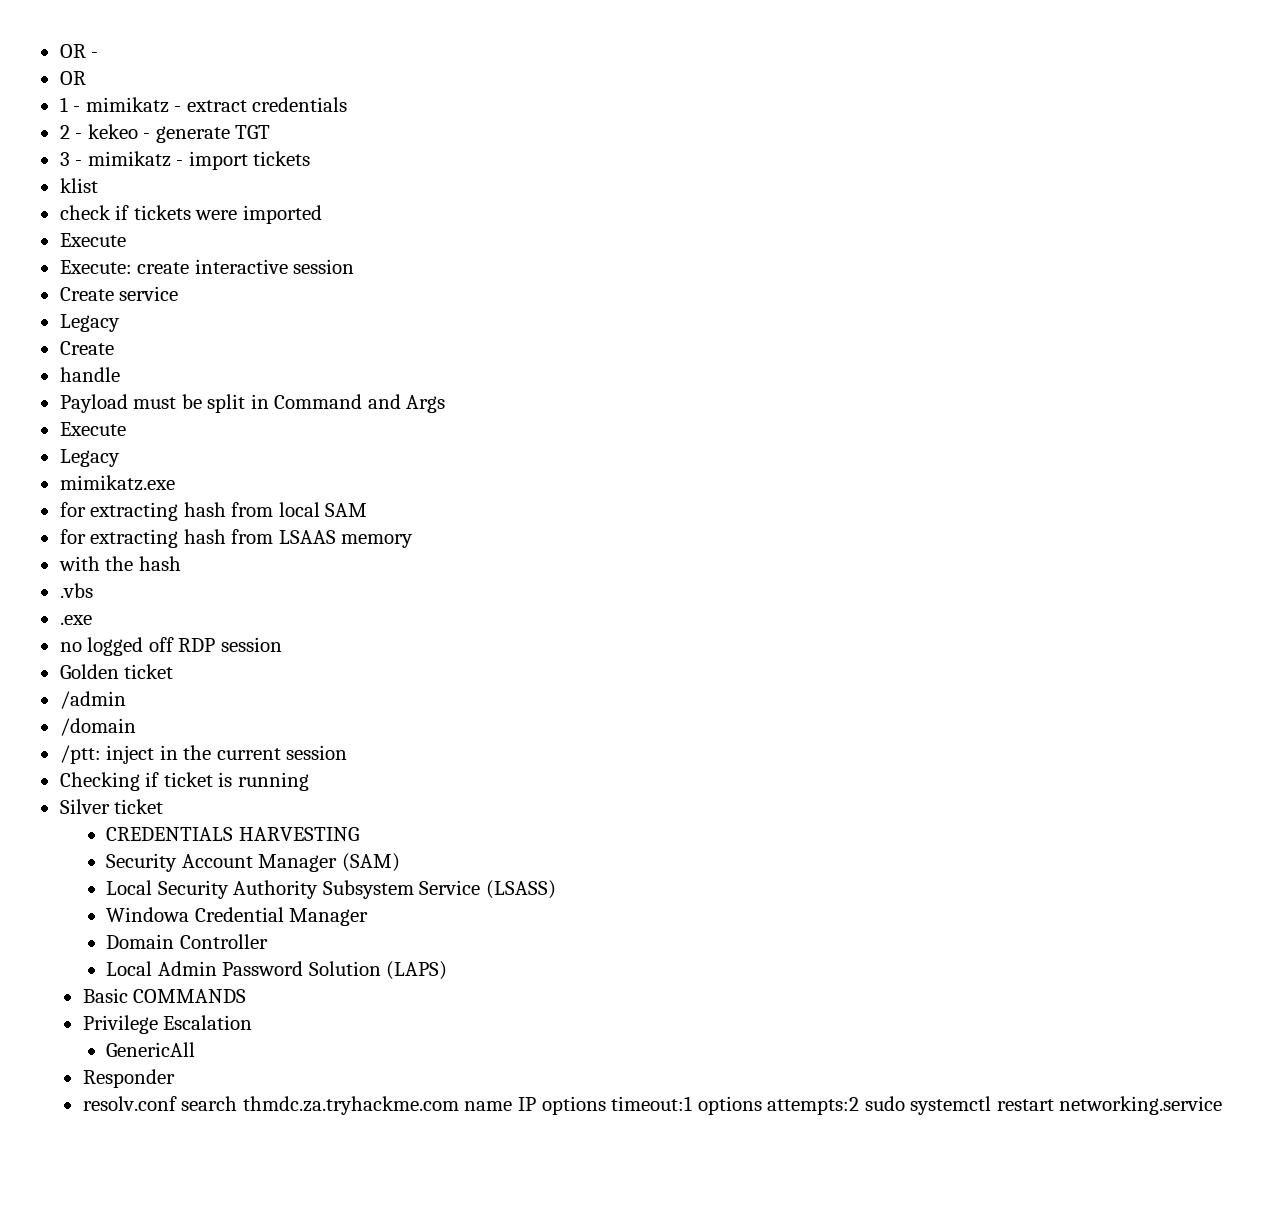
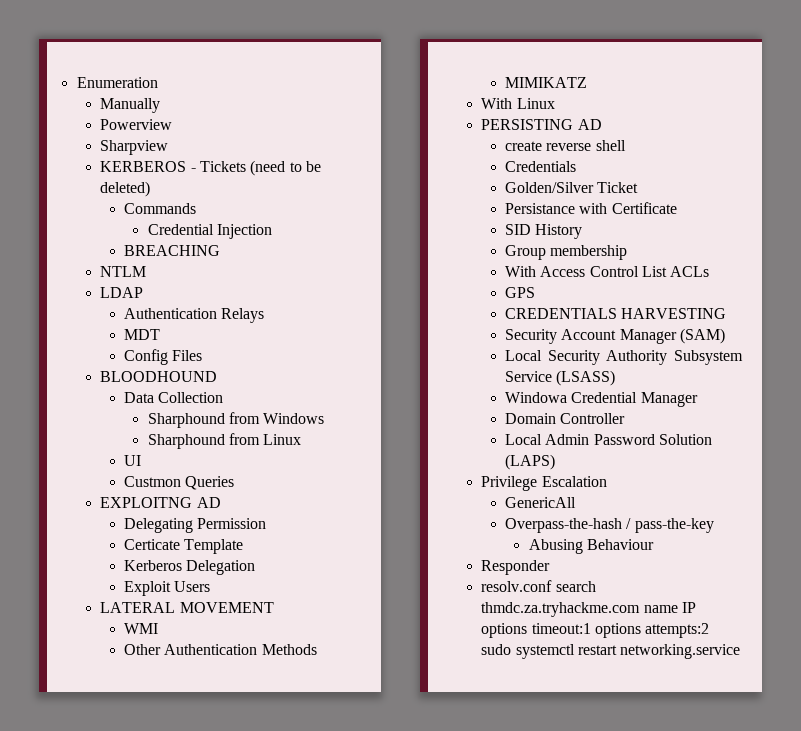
[59,44,99,58] [59,71,86,85] [59,97,348,113] [59,124,271,143] [59,151,311,170] [59,178,98,193] [59,205,322,224] [59,233,126,247] [59,259,355,274] [59,286,179,301] [59,314,120,332] [59,341,114,355] [59,367,120,382] [59,394,446,413] [59,422,126,436] [59,449,120,467] [59,475,175,491] [59,502,368,521] [59,529,414,548] [58,556,181,571] [59,583,93,598] [59,615,92,625] [59,637,282,656] [59,664,174,679] [59,691,126,709] [59,718,136,736] [59,745,348,764] [59,772,309,791] [59,799,164,814] OR - // OR // 1 - mimikatz - extract credentials // 2 - kekeo - generate TGT // 3 - mimikatz - import tickets // klist // check if tickets were imported // Execute // Execute: create interactive session // Create service // Legacy // Create // handle // Payload must be split in Command and Args // Execute // Legacy // mimikatz.exe // for extracting hash from local SAM // for extracting hash from LSAAS memory // with the hash // .vbs // .exe // no logged off RDP session // Golden ticket // /admin // /domain // /ptt: inject in the current session // Checking if ticket is running // Silver ticket -> [76,77,158,88] [100,98,161,113] [100,119,173,130] [100,140,169,155] [100,160,321,176] [100,181,151,197] [124,203,197,214] [147,224,273,239] [124,245,221,256] [100,266,147,277] [100,287,144,298] [124,308,265,323] [124,329,161,340] [124,349,203,365] [100,371,218,382] [124,392,224,403] [147,412,325,428] [147,433,302,449] [124,455,142,466] [124,476,235,490] [100,497,221,508] [124,518,267,533] [124,539,244,554] [124,560,256,575] [124,581,211,596] [100,602,274,613] [124,623,159,634] [124,644,317,655] [505,77,588,88] [481,98,555,109] [481,119,602,130] [505,140,626,151] [505,161,577,172] [505,182,639,193] [505,202,677,214] [505,224,583,239] [505,245,628,260] [505,266,710,277] [505,287,536,298] Enumeration // Manually // Powerview // Sharpview // KERBEROS - Tickets (need to be deleted) // Commands // Credential Injection // BREACHING // NTLM // LDAP // Authentication Relays // MDT // Config Files // BLOODHOUND // Data Collection // Sharphound from Windows // Sharphound from Linux // UI // Custmon Queries // EXPLOITNG AD // Delegating Permission // Certicate Template // Kerberos Delegation // Exploit Users // LATERAL MOVEMENT // WMI // Other Authentication Methods // MIMIKATZ // With Linux // PERSISTING AD // create reverse shell // Credentials // Golden/Silver Ticket // Persistance with Certificate // SID History // Group membership // With Access Control List ACLs // GPS
[82,988,247,1003] // Basic COMMANDS -> (556, 462) none
(196, 1049) none -> [505,518,714,533] [528,539,655,554] // Overpass-the-hash / pass-the-key // Abusing Behaviour

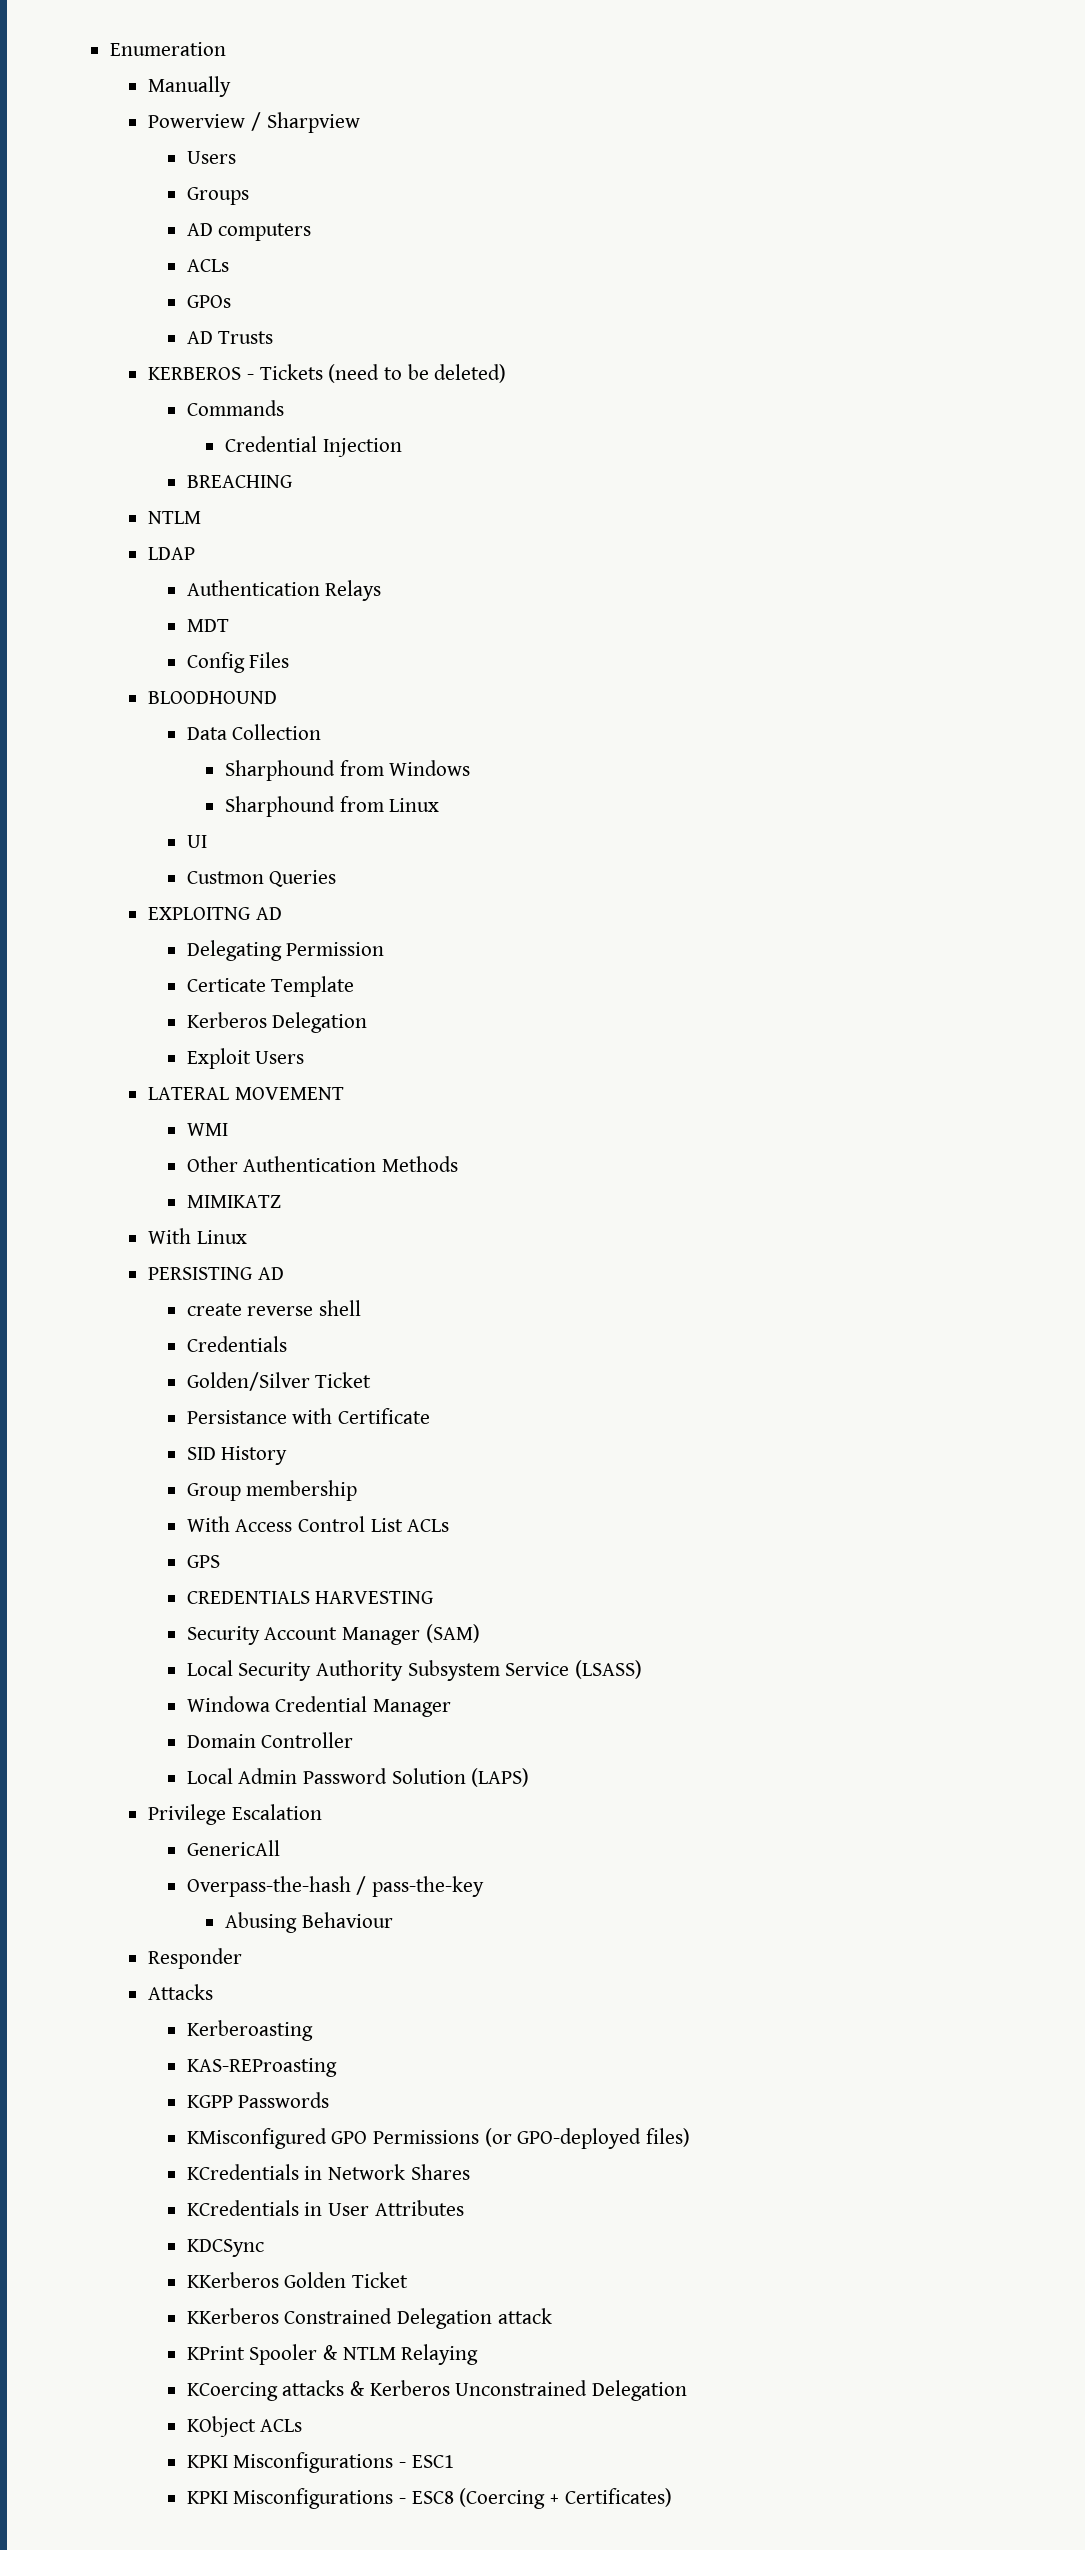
[100,140,169,155] // Sharpview -> [251,112,360,133] [186,151,236,164] [186,187,249,205] [186,223,312,241] [186,259,229,272] [186,295,231,308] [186,331,274,344] / Sharpview // Users // Groups // AD computers // ACLs // GPOs // AD Trusts
[481,580,596,592] [481,602,696,617] [481,623,710,638] [481,644,741,659] resolv.conf search thmdc.za.tryhackme.com name IP options timeout:1 options attempts:2 sudo systemctl restart networking.service -> [148,1984,214,2000] [186,2020,313,2041] [186,2058,337,2077] [186,2092,330,2108] [186,2128,690,2149] [186,2164,470,2180] [186,2200,464,2216] [186,2239,264,2257] [186,2272,408,2288] [186,2308,552,2329] [186,2344,479,2365] [186,2380,687,2401] [186,2416,303,2437] [186,2452,454,2473] [186,2488,672,2509] Attacks // Kerberoasting // KAS-REProasting // KGPP Passwords // KMisconfigured GPO Permissions (or GPO-deployed files) // KCredentials in Network Shares // KCredentials in User Attributes // KDCSync // KKerberos Golden Ticket // KKerberos Constrained Delegation attack // KPrint Spooler & NTLM Relaying // KCoercing attacks & Kerberos Unconstrained Delegation // KObject ACLs // KPKI Misconfigurations - ESC1 // KPKI Misconfigurations - ESC8 (Coercing + Certificates)

